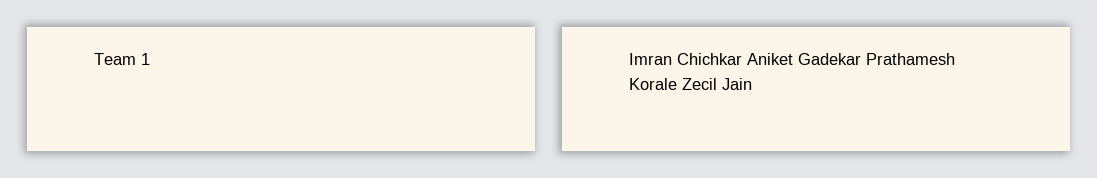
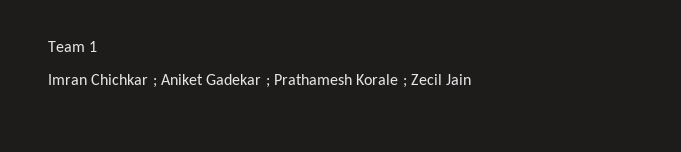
(742, 59) none -> [152,78,157,88] ;
(861, 59) none -> [265,78,270,88] ;
(677, 84) none -> [402,78,407,88] ;

